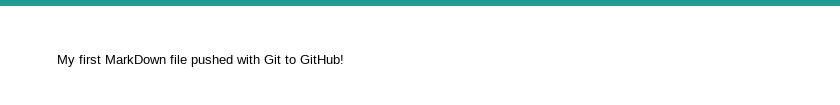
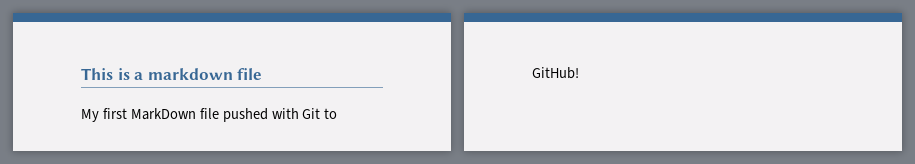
(57, 61) none -> [81,68,263,80] This is a markdown file //

